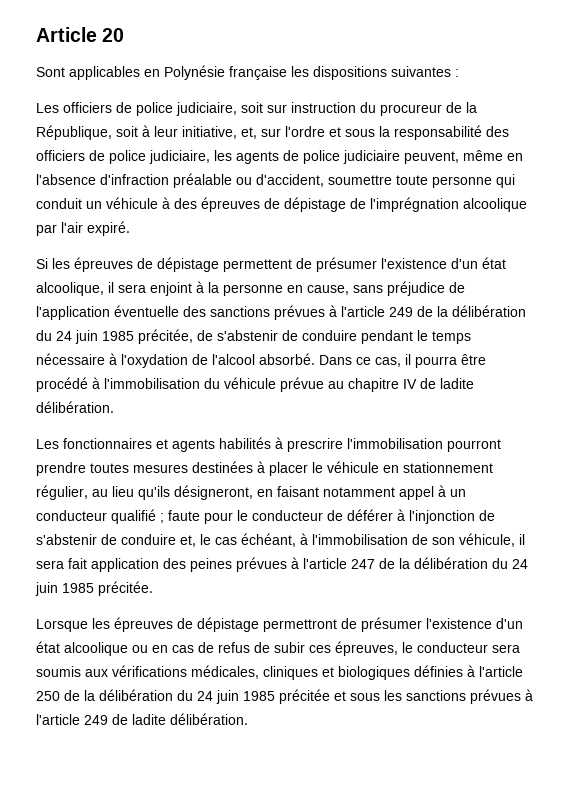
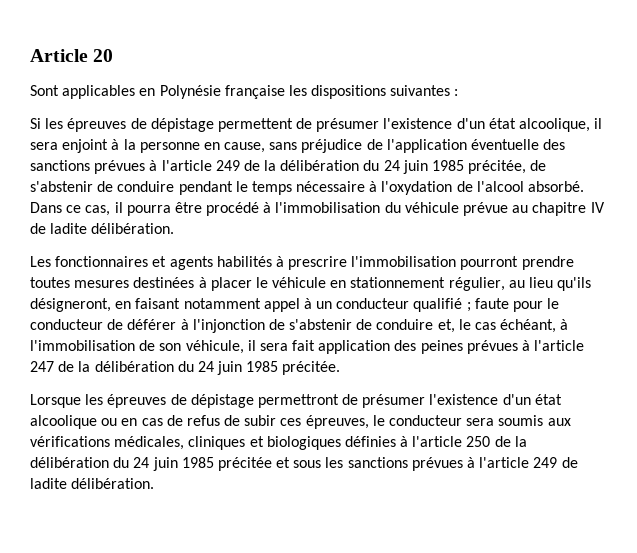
[36,102,477,116] [36,125,509,140] [36,150,523,164] [36,173,515,188] [36,197,527,212] [36,221,130,236] // Les officiers de police judiciaire, soit sur instruction du procureur de la République, soit à leur initiative, et, sur l'ordre et sous la responsabilité des officiers de police judiciaire, les agents de police judiciaire peuvent, même en l'absence d'infraction préalable ou d'accident, soumettre toute personne qui conduit un véhicule à des épreuves de dépistage de l'imprégnation alcoolique par l'air expiré. -> (459, 92) none

